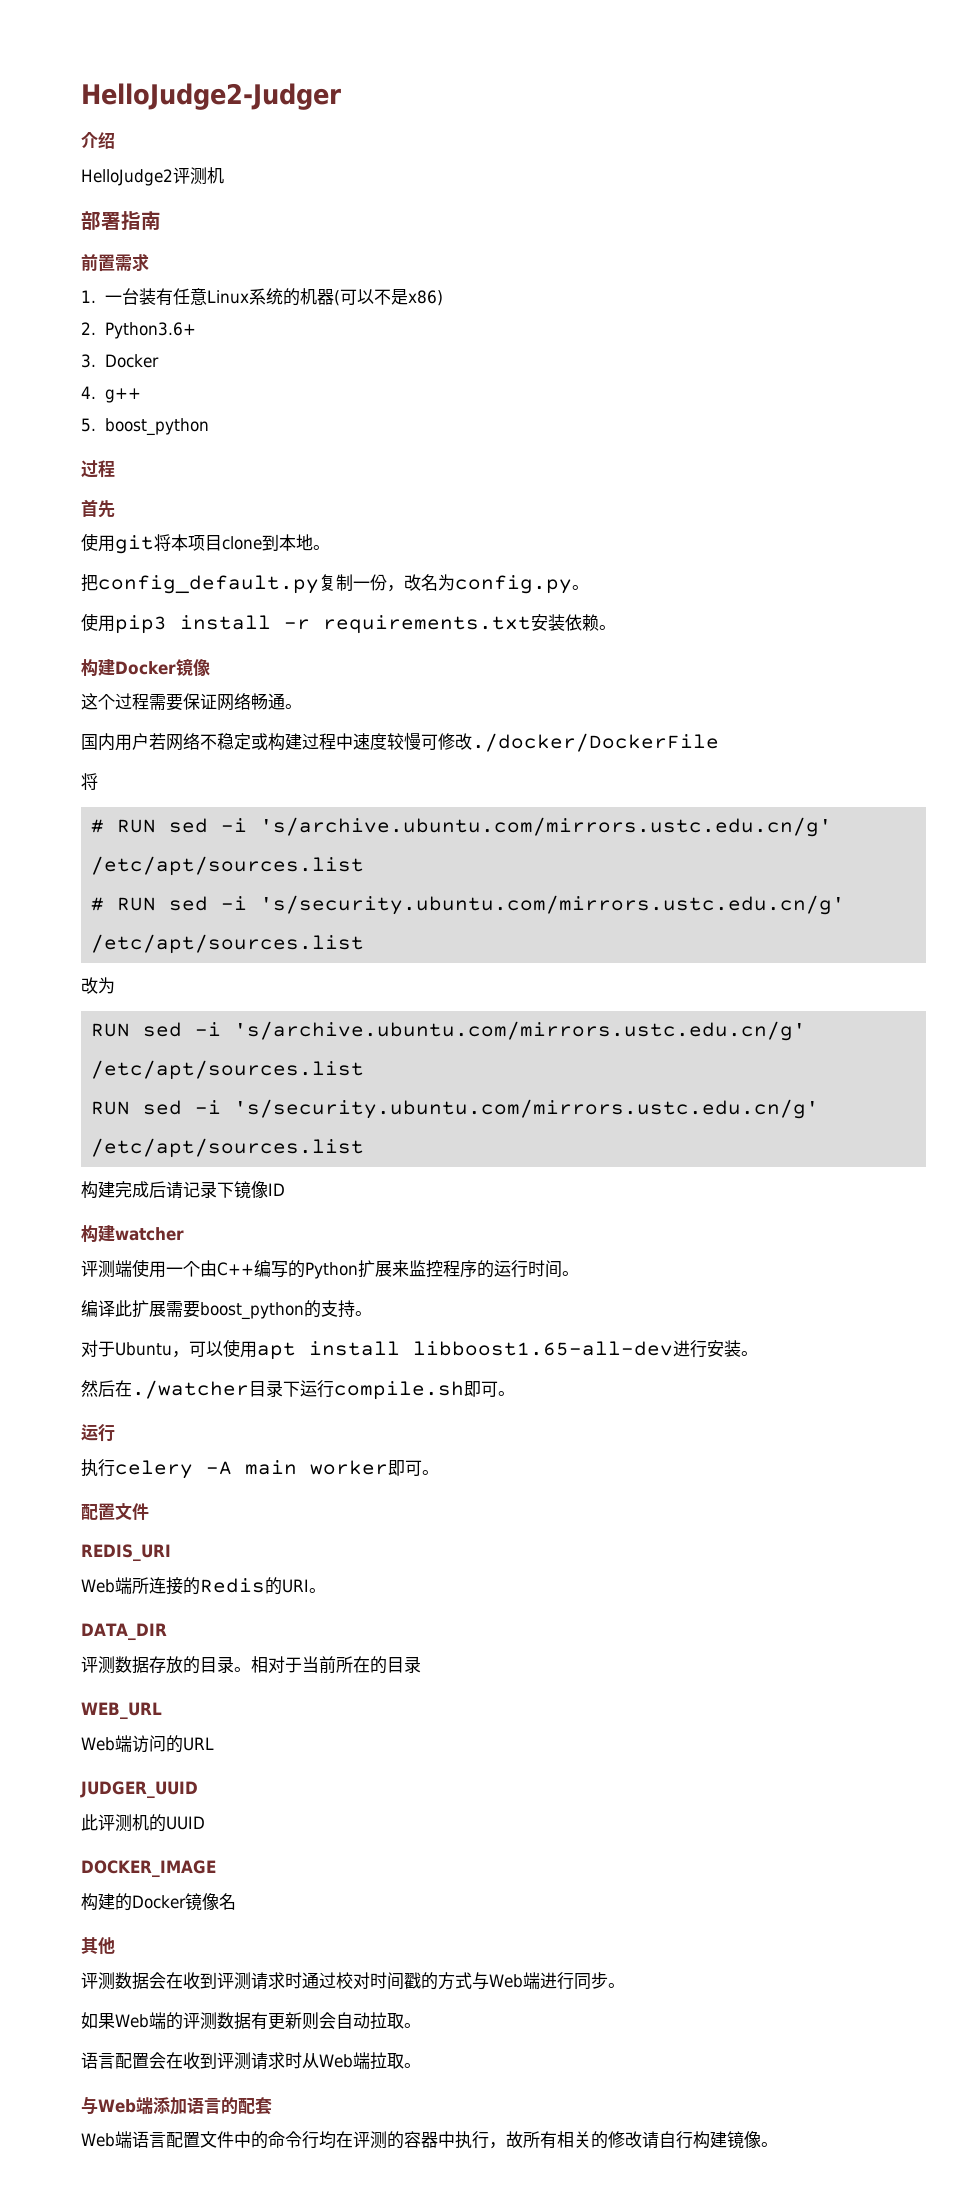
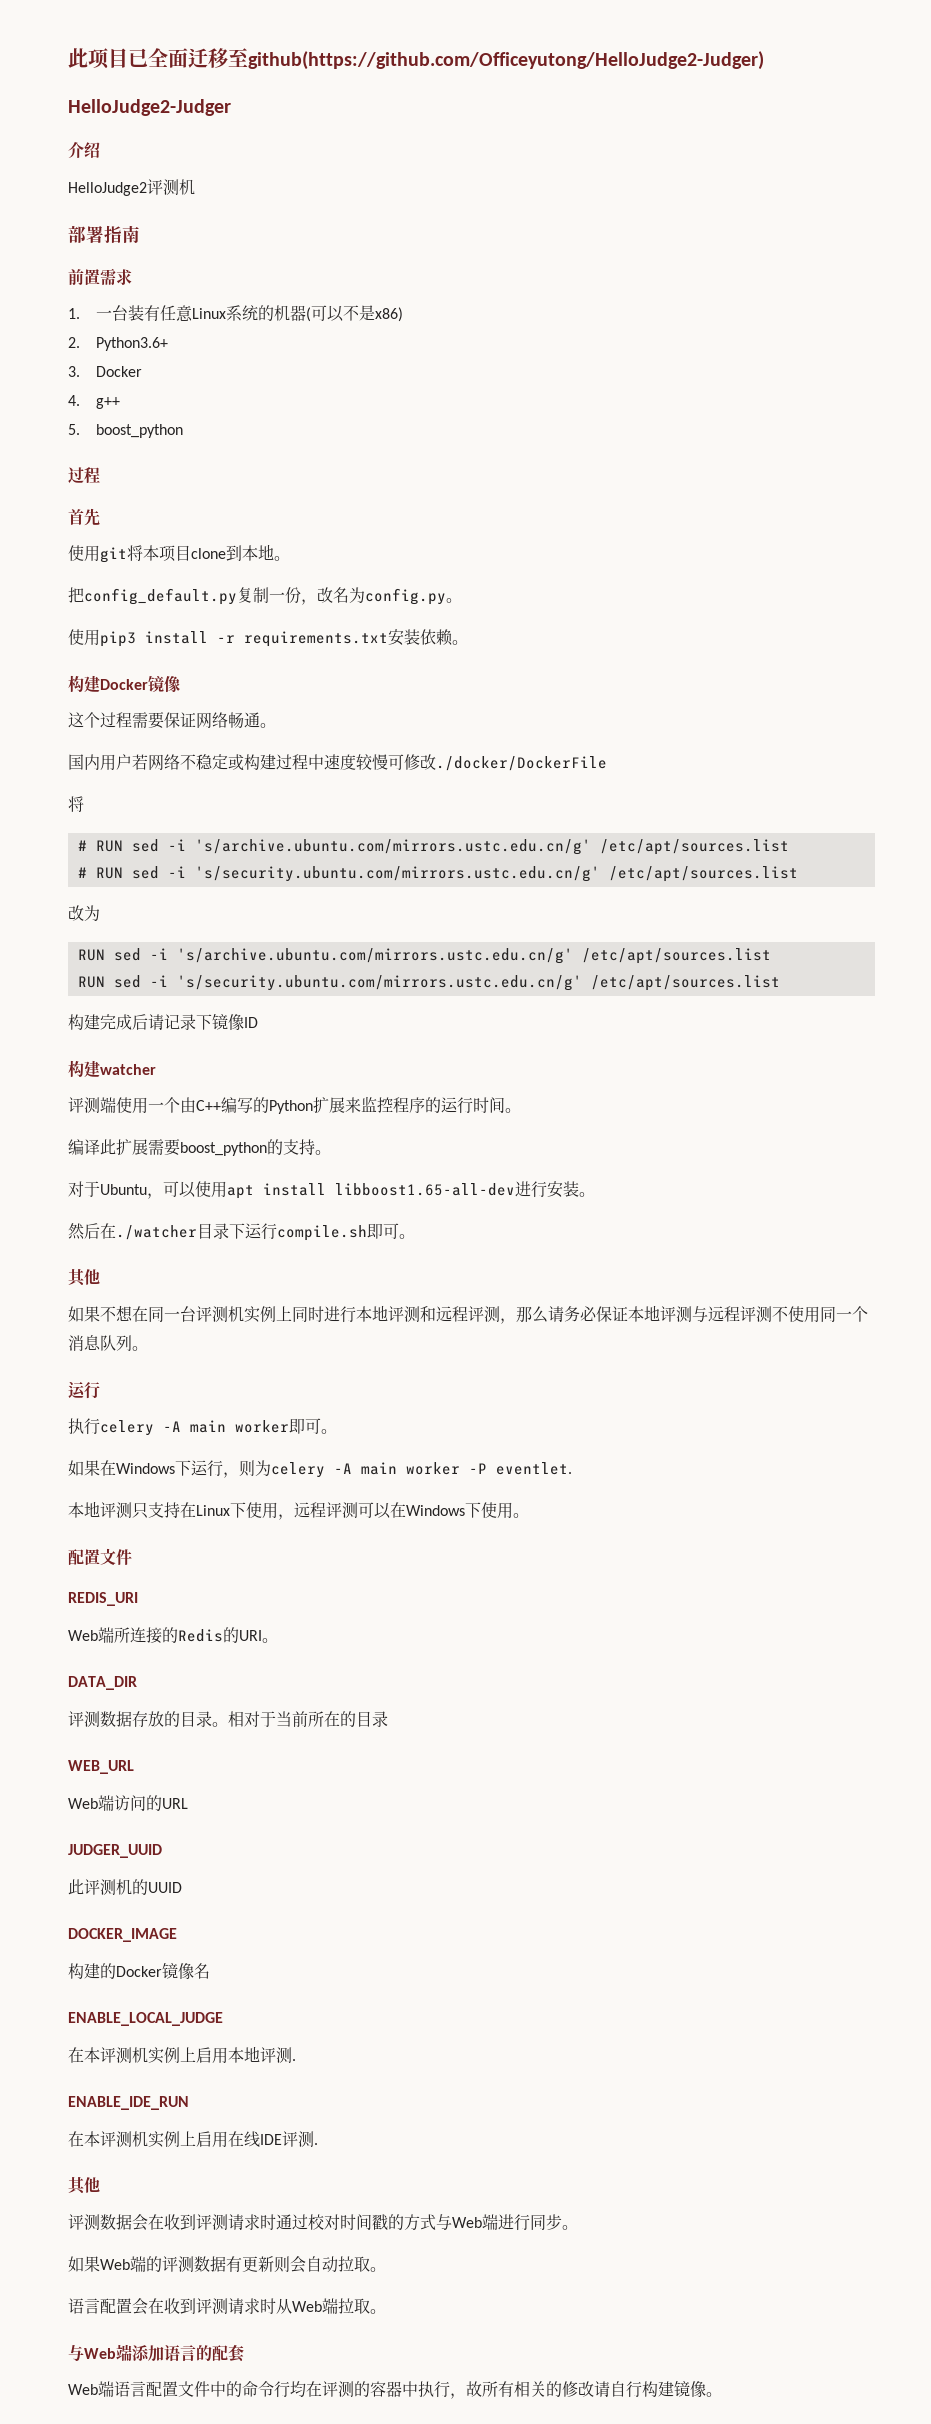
(81, 96) none -> [68,48,764,70] 此项目已全面迁移至github(https://github.com/Officeyutong/HelloJudge2-Judger) //
(515, 1393) none -> [68,1269,100,1287] [68,1305,868,1324] [68,1335,148,1351] // 其他 // 如果不想在同一台评测机实例上同时进行本地评测和远程评测，那么请务必保证本地评测与远程评测不使用同一个消息队列。
(439, 1472) none -> [68,1460,572,1478] [68,1501,529,1520] // 如果在Windows下运行，则为celery -A main worker -P eventlet. // 本地评测只支持在Linux下使用，远程评测可以在Windows下使用。
(236, 1901) none -> [68,2012,223,2026] [68,2046,296,2064] [68,2096,189,2110] [68,2131,318,2148] // ENABLE_LOCAL_JUDGE // 在本评测机实例上启用本地评测. // ENABLE_IDE_RUN // 在本评测机实例上启用在线IDE评测.

